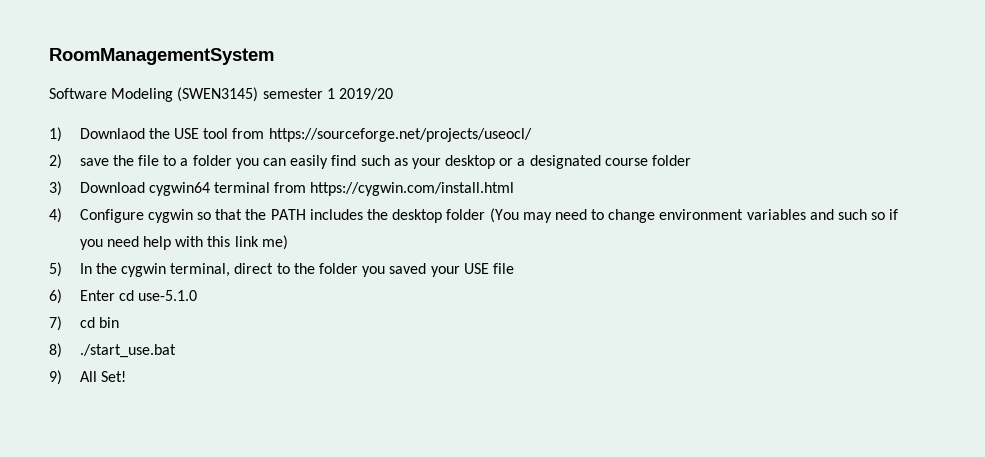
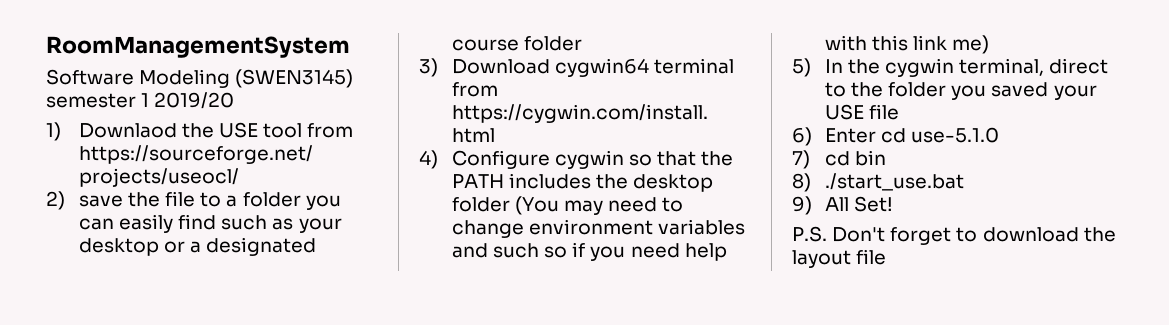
(126, 376) none -> [792,226,1116,245] [792,249,887,268] // P.S. Don't forget to download the layout file

